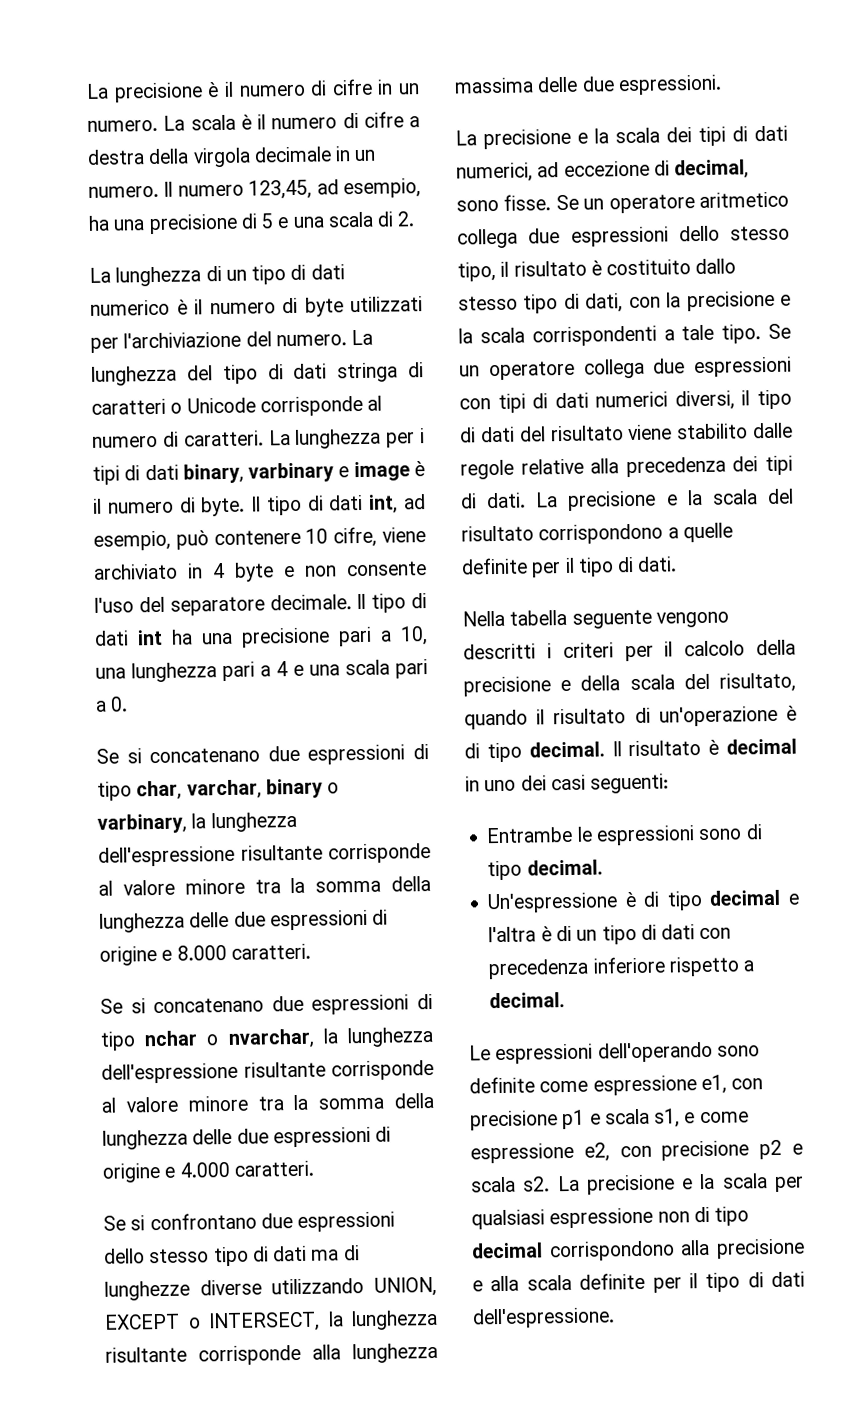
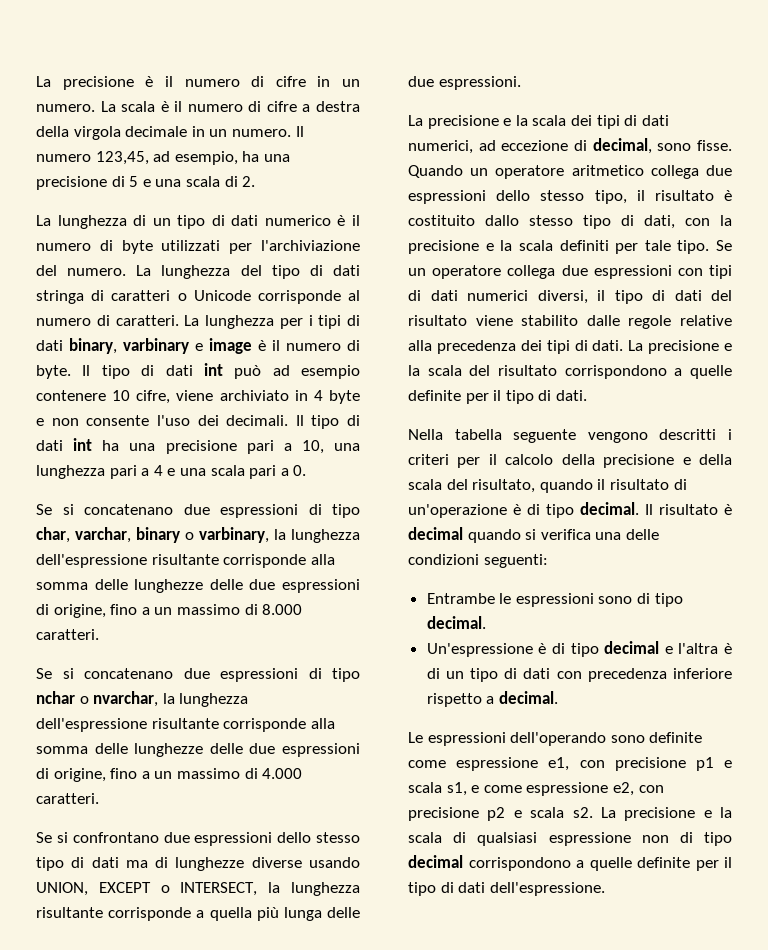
[368,494,426,514] [93,530,209,551] int, ad esempio, può -> [203,363,360,379] int può ad esempio
[138,594,352,616] del separatore decimale. -> [197,415,289,426] dei decimali.
[98,876,431,896] [99,909,389,933] [99,946,173,966] al valore minore tra la somma della lunghezza delle due espressioni di origine e -> [310,554,335,565] [36,579,360,593] [36,604,258,618] alla somma delle lunghezze delle due espressioni di origine, fino a un massimo di
[101,1092,434,1113] [102,1126,392,1150] [102,1163,176,1183] al valore minore tra la somma della lunghezza delle due espressioni di origine e -> [310,718,335,729] [36,743,360,757] [36,768,258,782] alla somma delle lunghezze delle due espressioni di origine, fino a un massimo di
[271,1278,365,1295] utilizzando -> [309,857,360,868] usando
[312,1342,438,1364] [454,77,534,94] alla lunghezza massima -> [196,907,322,921] a quella più lunga
[555,194,579,211] Se -> [408,165,463,178] Quando
[531,325,675,347] corrispondenti a -> [559,240,639,254] definiti per
[465,774,586,792] in uno dei casi -> [467,529,659,543] [408,554,479,565] quando si verifica una delle condizioni
[775,1176,804,1192] per -> [453,832,467,843] di
[680,1238,805,1259] [472,1274,572,1292] alla precisione e alla scala -> [576,857,632,871] a quelle

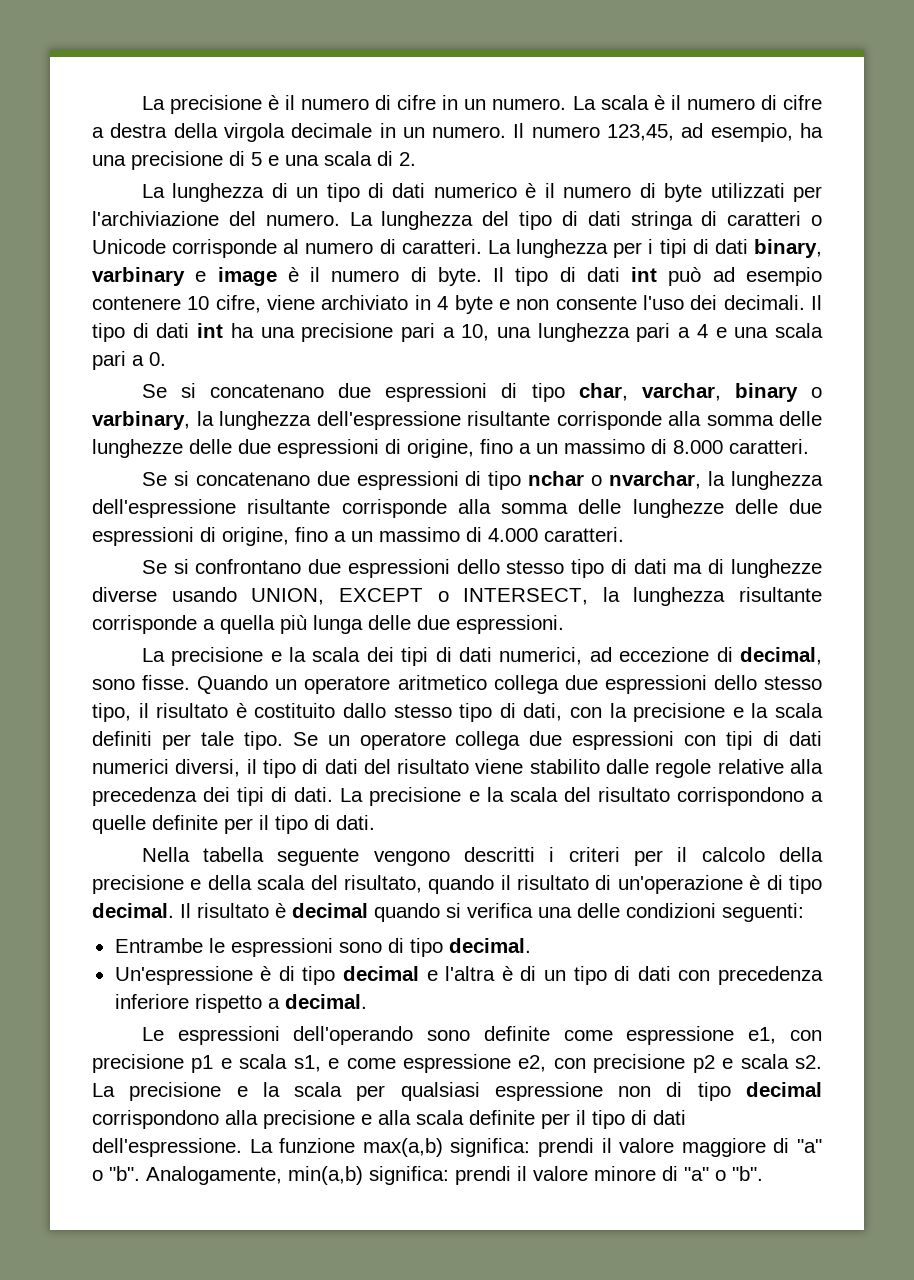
[453,832,467,843] di -> [356,1085,386,1101] per
[576,857,632,871] a quelle -> [225,1110,464,1129] alla precisione e alla scala
(605, 889) none -> [249,1138,823,1157] [92,1166,763,1185] La funzione max(a,b) significa: prendi il valore maggiore di "a" o "b". Analogamente, min(a,b) significa: prendi il valore minore di "a" o "b".

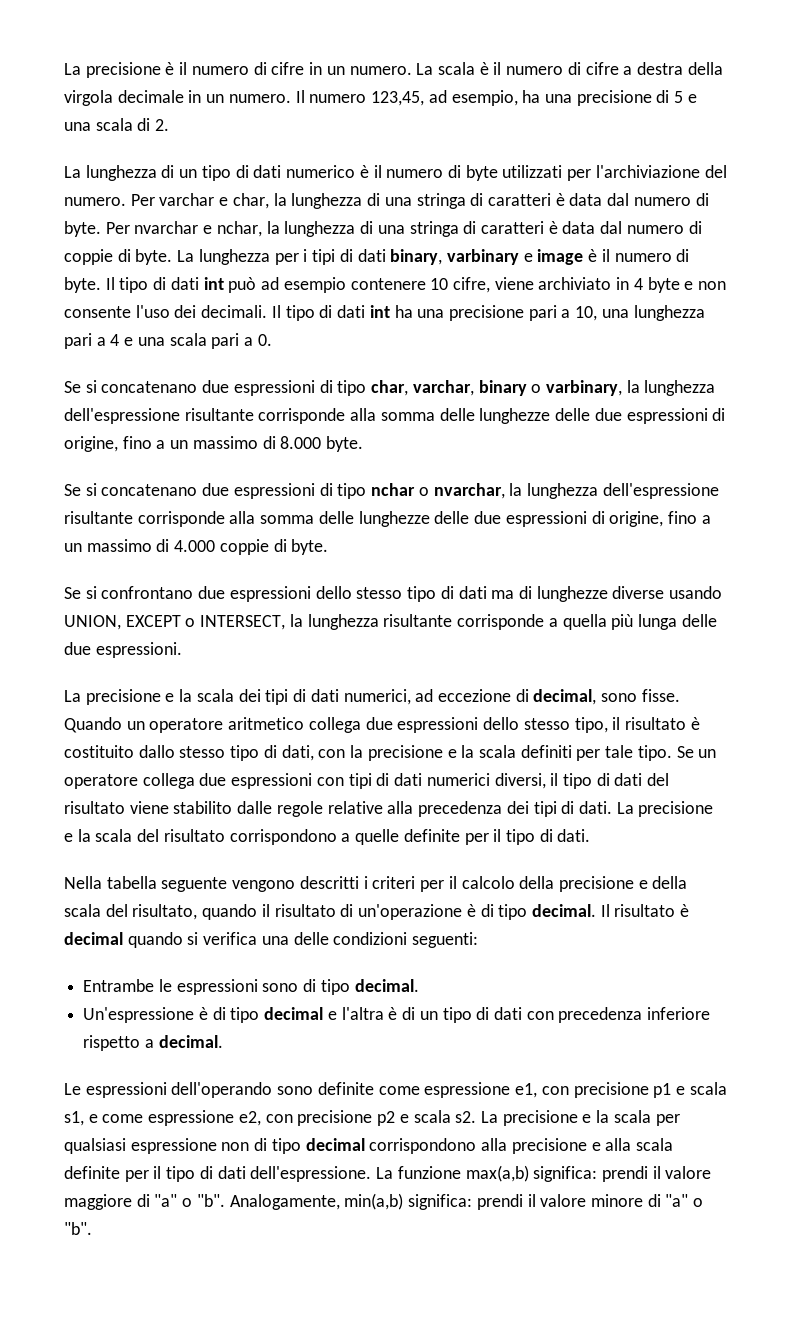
[349,211,822,230] [92,239,482,258] La lunghezza del tipo di dati stringa di caratteri o Unicode corrisponde al numero di caratteri. -> [130,193,709,209] [64,221,702,237] [64,249,173,265] Per varchar e char, la lunghezza di una stringa di caratteri è data dal numero di byte. Per nvarchar e nchar, la lunghezza di una stringa di caratteri è data dal numero di coppie di byte.
[729,439,809,454] caratteri. -> [326,436,364,452] byte.
[544,527,624,542] caratteri. -> [219,539,329,555] coppie di byte.

